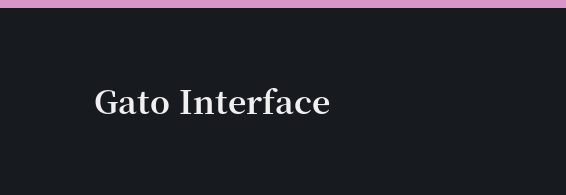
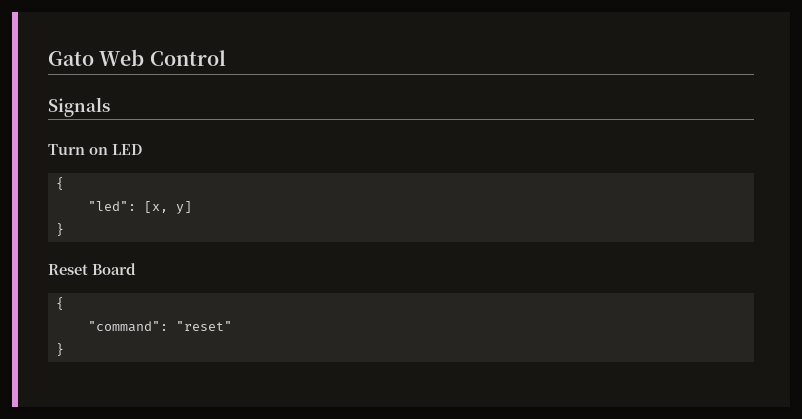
[178,87,330,114] Interface -> [99,49,226,66] [48,97,110,117] [48,144,142,155] [55,177,64,190] [87,201,192,214] [55,223,64,236] [48,263,136,275] [55,297,64,310] [87,321,232,332] [55,343,64,356] Web Control // Signals // Turn on LED // { // "led": [x, y] // } // Reset Board // { // "command": "reset" // }

